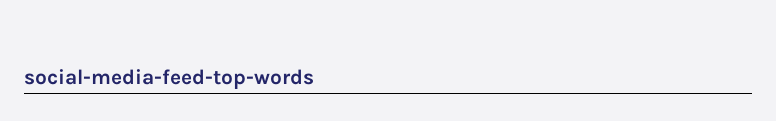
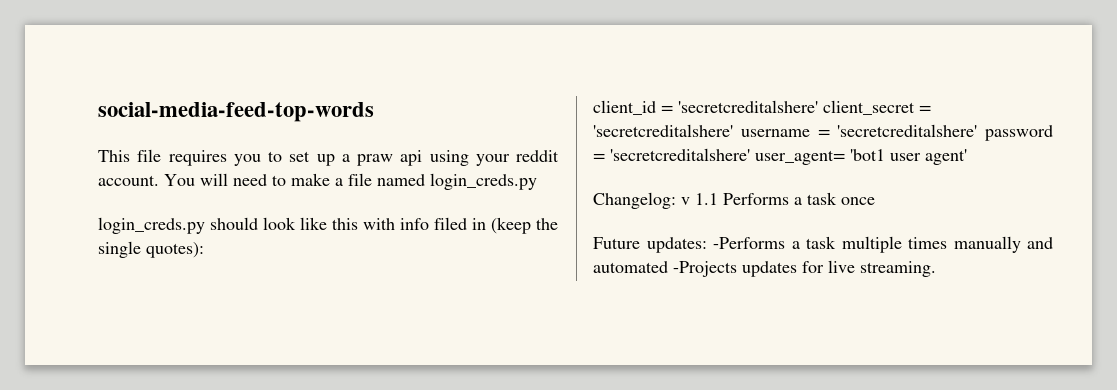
(314, 79) none -> [98,149,559,166] [98,173,537,190] [98,217,558,234] [98,241,204,258] [593,100,931,115] [593,124,1053,141] [593,148,967,165] [593,192,875,209] [593,236,1053,253] [593,260,936,277] // This file requires you to set up a praw api using your reddit account. You will need to make a file named login_creds.py // login_creds.py should look like this with info filed in (keep the single quotes): // client_id = 'secretcreditalshere' client_secret = 'secretcreditalshere' username = 'secretcreditalshere' password = 'secretcreditalshere' user_agent= 'bot1 user agent' // Changelog: v 1.1 Performs a task once // Future updates: -Performs a task multiple times manually and automated -Projects updates for live streaming.

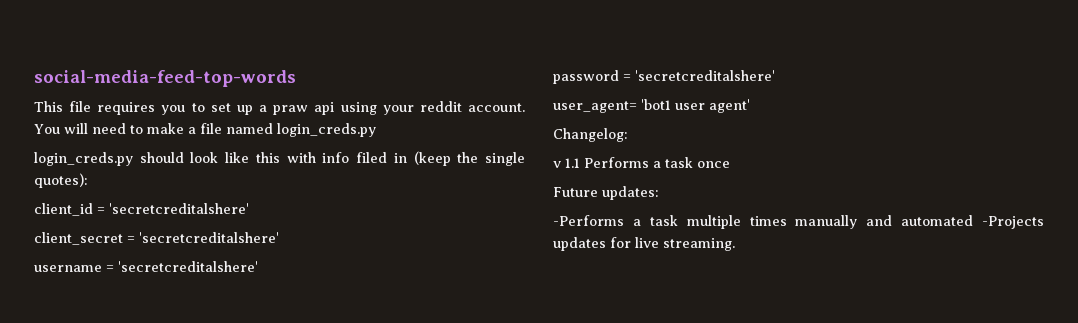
(818, 106) none -> (249, 208) //
(733, 130) none -> (279, 237) //
(978, 130) none -> (258, 266) //
(750, 154) none -> (775, 75) //
(676, 200) none -> (628, 135) //
(707, 245) none -> (659, 193) //

